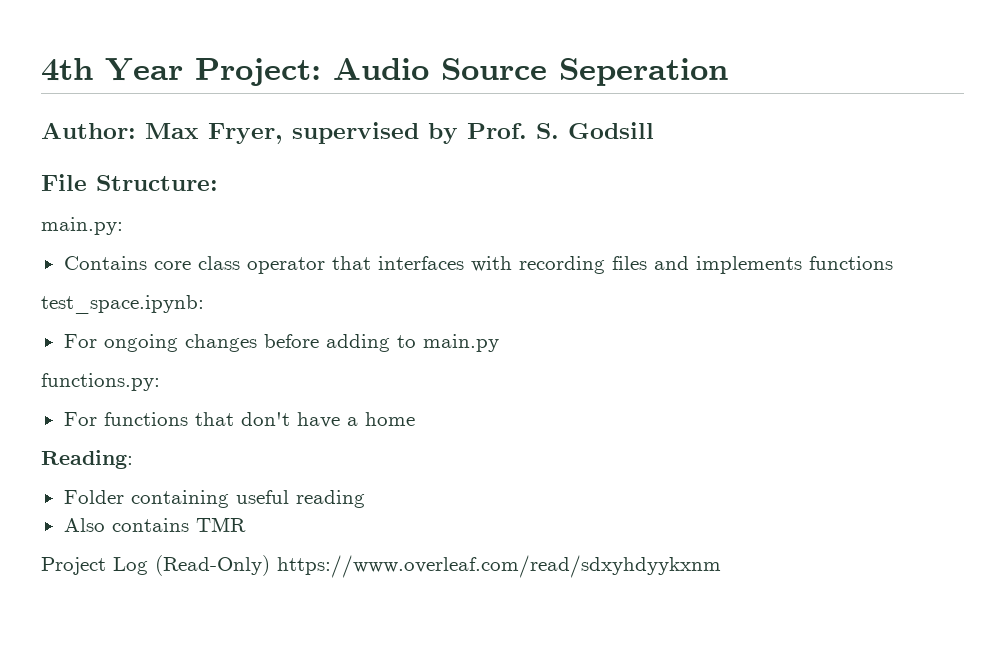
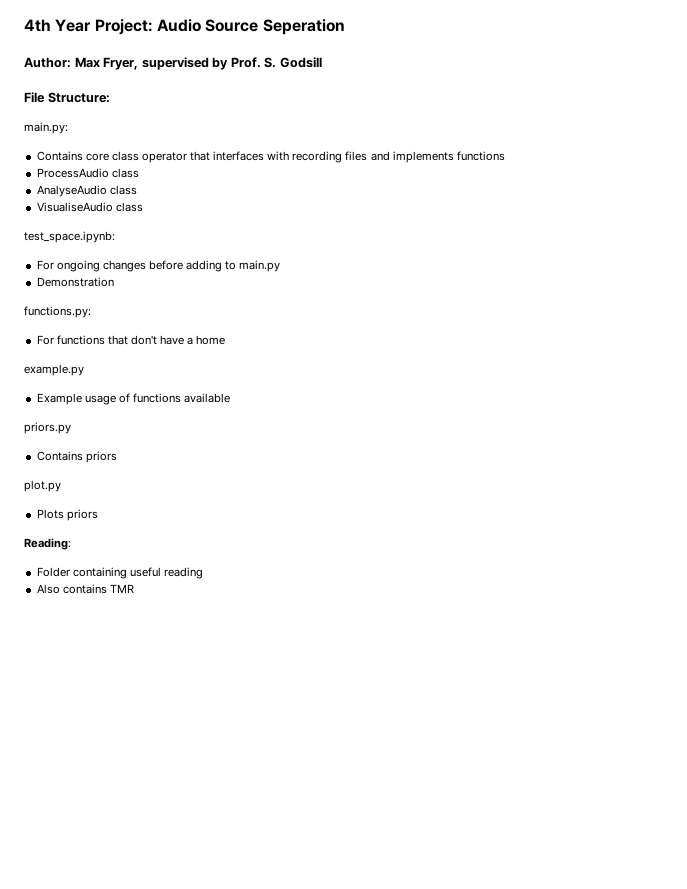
(893, 263) none -> [36,168,139,178] [36,185,137,197] [36,202,143,212] // ProcessAudio class // AnalyseAudio class // VisualiseAudio class
(499, 343) none -> [36,277,114,287] // Demonstration
(415, 419) none -> [24,364,84,376] [36,393,231,405] [24,422,71,434] [36,451,117,463] [24,480,61,492] [36,509,98,521] // example.py // Example usage of functions available // priors.py // Contains priors // plot.py // Plots priors
[41,555,721,578] // Project Log (Read-Only) https://www.overleaf.com/read/sdxyhdyykxnm -> (134, 588) none

